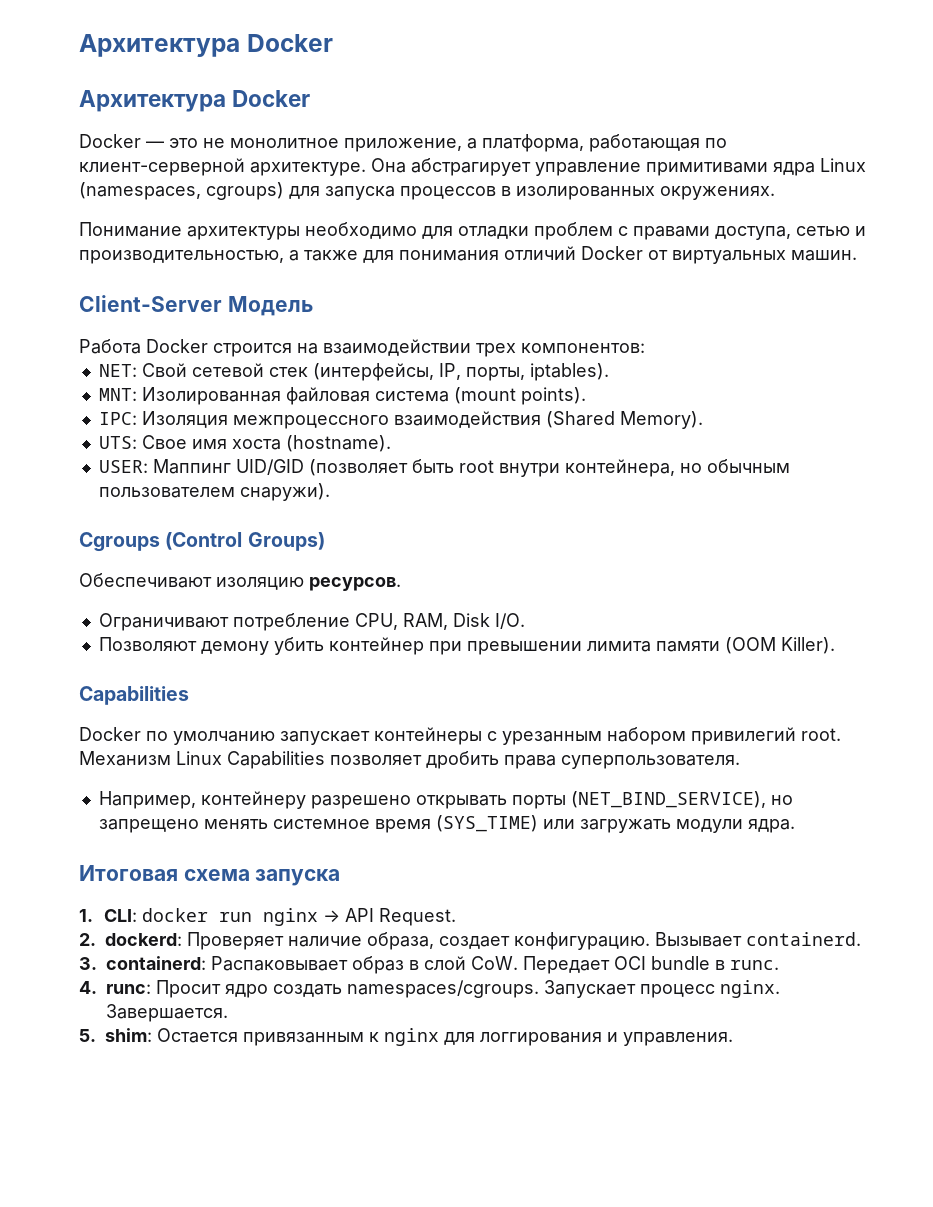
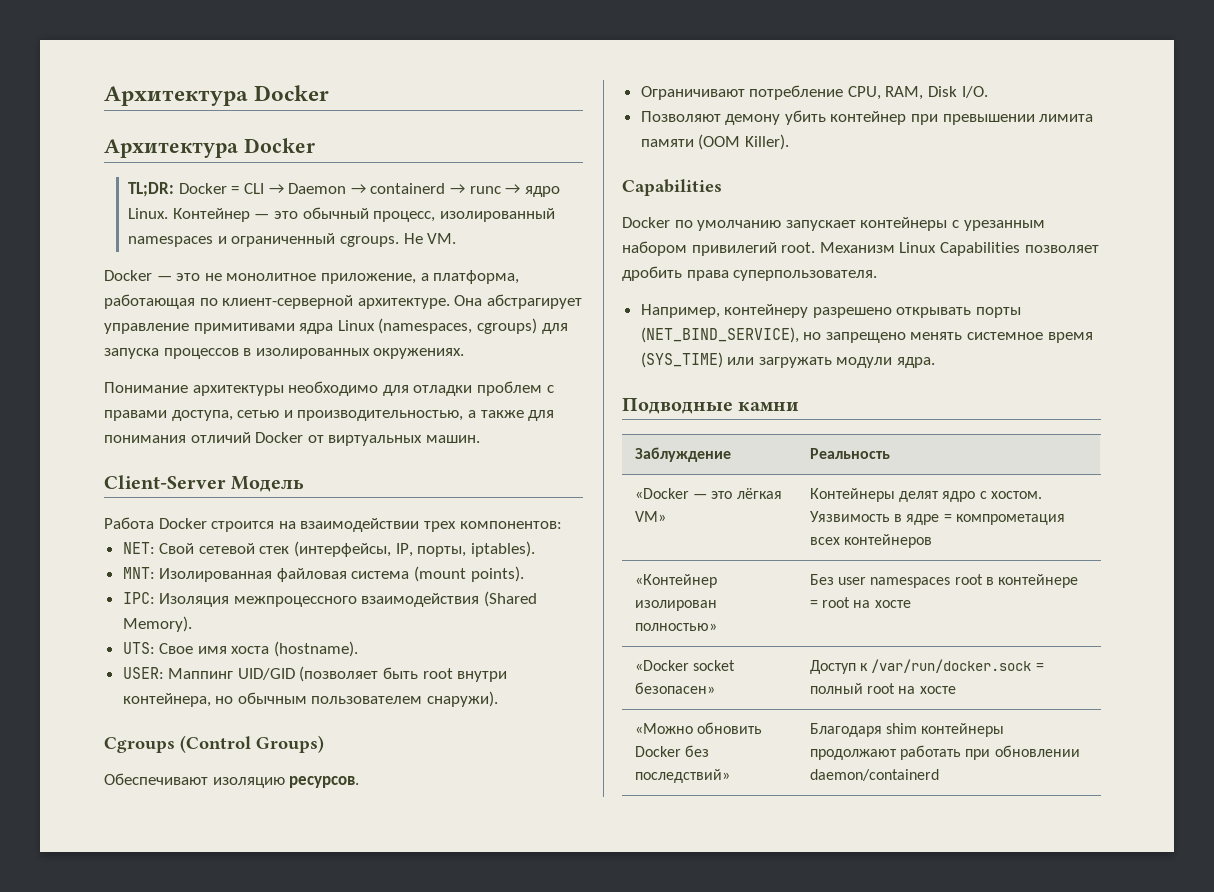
(311, 98) none -> [128,182,560,197] [128,207,555,222] [128,233,457,247] // TL;DR: Docker = CLI → Daemon → containerd → runc → ядро Linux. Контейнер — это обычный процесс, изолированный namespaces и ограниченный cgroups. Не VM.
[79,865,341,886] [79,908,457,926] [79,932,861,950] [79,956,779,974] [79,980,780,998] [106,1004,228,1022] [79,1028,733,1046] Итоговая схема запуска // 1. CLI: docker run nginx → API Request. // 2. dockerd: Проверяет наличие образа, создает конфигурацию. Вызывает containerd. // 3. containerd: Распаковывает образ в слой CoW. Передает OCI bundle в runc. // 4. runc: Просит ядро создать namespaces/cgroups. Запускает процесс nginx. Завершается. // 5. shim: Остается привязанным к nginx для логгирования и управления. -> [622,398,800,414] [634,447,731,462] [809,448,890,459] [634,488,782,499] [634,511,666,522] [809,488,1042,502] [809,511,1065,525] [809,534,933,548] [634,574,717,588] [634,600,717,611] [634,623,717,631] [809,574,1078,588] [809,597,911,608] [634,660,736,671] [634,682,715,694] [809,659,1044,674] [809,683,956,694] [634,722,763,734] [634,745,710,757] [634,769,730,783] [809,723,1005,737] [809,745,1080,760] [809,769,939,781] Подводные камни // Заблуждение | Реальность // «Docker — это лёгкая VM» | Контейнеры делят ядро с хостом. Уязвимость в ядре = компрометация всех контейнеров // «Контейнер изолирован полностью» | Без user namespaces root в контейнере = root на хосте // «Docker socket безопасен» | Доступ к /var/run/docker.sock = полный root на хосте // «Можно обновить Docker без последствий» | Благодаря shim контейнеры продолжают работать при обновлении daemon/containerd

